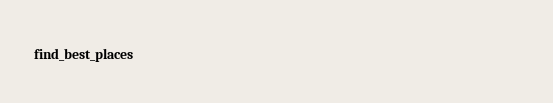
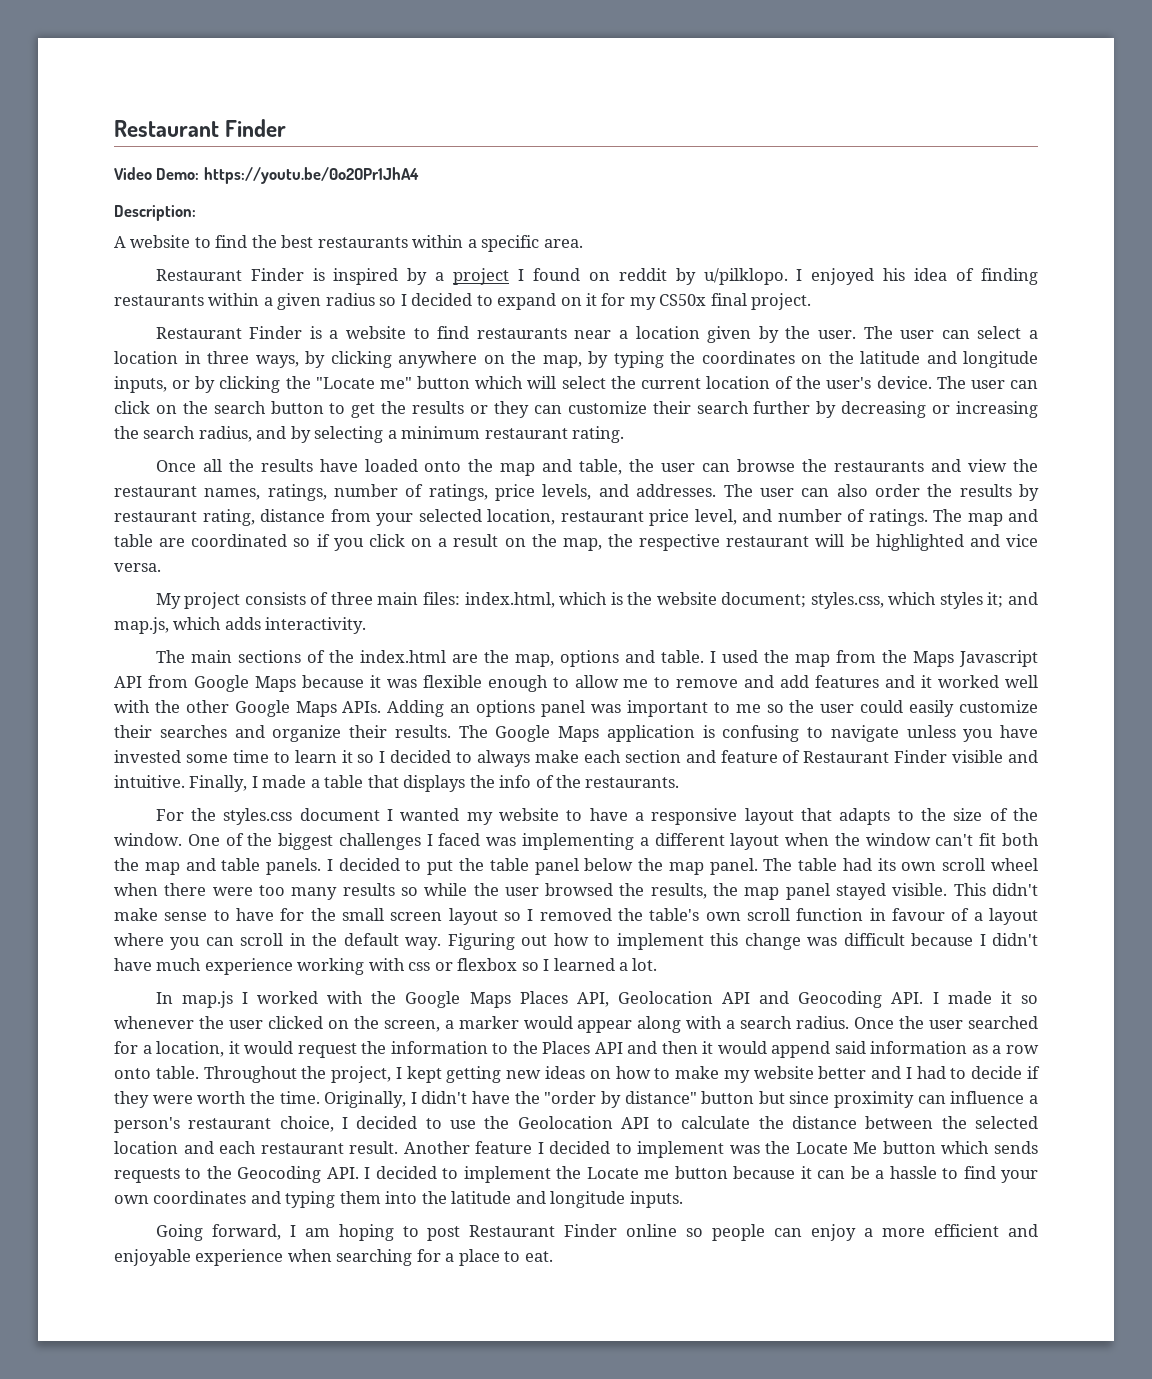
[34,48,133,62] find_best_places -> [114,119,287,137] [114,167,419,184] [114,205,196,221] [114,235,583,252] [155,268,1038,285] [114,293,812,310] [155,326,1038,343] [114,351,1038,368] [114,376,1038,393] [114,401,1039,418] [114,426,625,443] [155,459,1039,476] [114,484,1040,501] [114,509,1038,526] [114,534,1038,551] [114,563,161,572] [155,592,1038,609] [114,617,367,634] [155,650,1038,667] [114,675,1039,692] [114,700,1039,717] [114,725,1038,742] [114,750,1038,767] [114,775,680,792] [155,808,1039,825] [114,833,1040,850] [114,858,1038,875] [114,883,1038,900] [114,908,1039,925] [114,933,1039,950] [114,958,658,975] [155,991,1038,1008] [114,1016,1038,1033] [114,1041,1039,1058] [114,1066,1040,1083] [114,1091,1039,1108] [114,1116,1038,1133] [114,1141,1038,1158] [114,1166,1038,1183] [114,1191,683,1208] [155,1224,1039,1241] [114,1249,553,1266] Restaurant Finder // Video Demo: https://youtu.be/0o2OPr1JhA4 // Description: // A website to find the best restaurants within a specific area. // Restaurant Finder is inspired by a project I found on reddit by u/pilklopo. I enjoyed his idea of finding restaurants within a given radius so I decided to expand on it for my CS50x final project. // Restaurant Finder is a website to find restaurants near a location given by the user. The user can select a location in three ways, by clicking anywhere on the map, by typing the coordinates on the latitude and longitude inputs, or by clicking the "Locate me" button which will select the current location of the user's device. The user can click on the search button to get the results or they can customize their search further by decreasing or increasing the search radius, and by selecting a minimum restaurant rating. // Once all the results have loaded onto the map and table, the user can browse the restaurants and view the restaurant names, ratings, number of ratings, price levels, and addresses. The user can also order the results by restaurant rating, distance from your selected location, restaurant price level, and number of ratings. The map and table are coordinated so if you click on a result on the map, the respective restaurant will be highlighted and vice versa. // My project consists of three main files: index.html, which is the website document; styles.css, which styles it; and map.js, which adds interactivity. // The main sections of the index.html are the map, options and table. I used the map from the Maps Javascript API from Google Maps because it was flexible enough to allow me to remove and add features and it worked well with the other Google Maps APIs. Adding an options panel was important to me so the user could easily customize their searches and organize their results. The Google Maps application is confusing to navigate unless you have invested some time to learn it so I decided to always make each section and feature of Restaurant Finder visible and intuitive. Finally, I made a table that displays the info of the restaurants. // For the styles.css document I wanted my website to have a responsive layout that adapts to the size of the window. One of the biggest challenges I faced was implementing a different layout when the window can't fit both the map and table panels. I decided to put the table panel below the map panel. The table had its own scroll wheel when there were too many results so while the user browsed the results, the map panel stayed visible. This didn't make sense to have for the small screen layout so I removed the table's own scroll function in favour of a layout where you can scroll in the default way. Figuring out how to implement this change was difficult because I didn't have much experience working with css or flexbox so I learned a lot. // In map.js I worked with the Google Maps Places API, Geolocation API and Geocoding API. I made it so whenever the user clicked on the screen, a marker would appear along with a search radius. Once the user searched for a location, it would request the information to the Places API and then it would append said information as a row onto table. Throughout the project, I kept getting new ideas on how to make my website better and I had to decide if they were worth the time. Originally, I didn't have the "order by distance" button but since proximity can influence a person's restaurant choice, I decided to use the Geolocation API to calculate the distance between the selected location and each restaurant result. Another feature I decided to implement was the Locate Me button which sends requests to the Geocoding API. I decided to implement the Locate me button because it can be a hassle to find your own coordinates and typing them into the latitude and longitude inputs. // Going forward, I am hoping to post Restaurant Finder online so people can enjoy a more efficient and enjoyable experience when searching for a place to eat.

